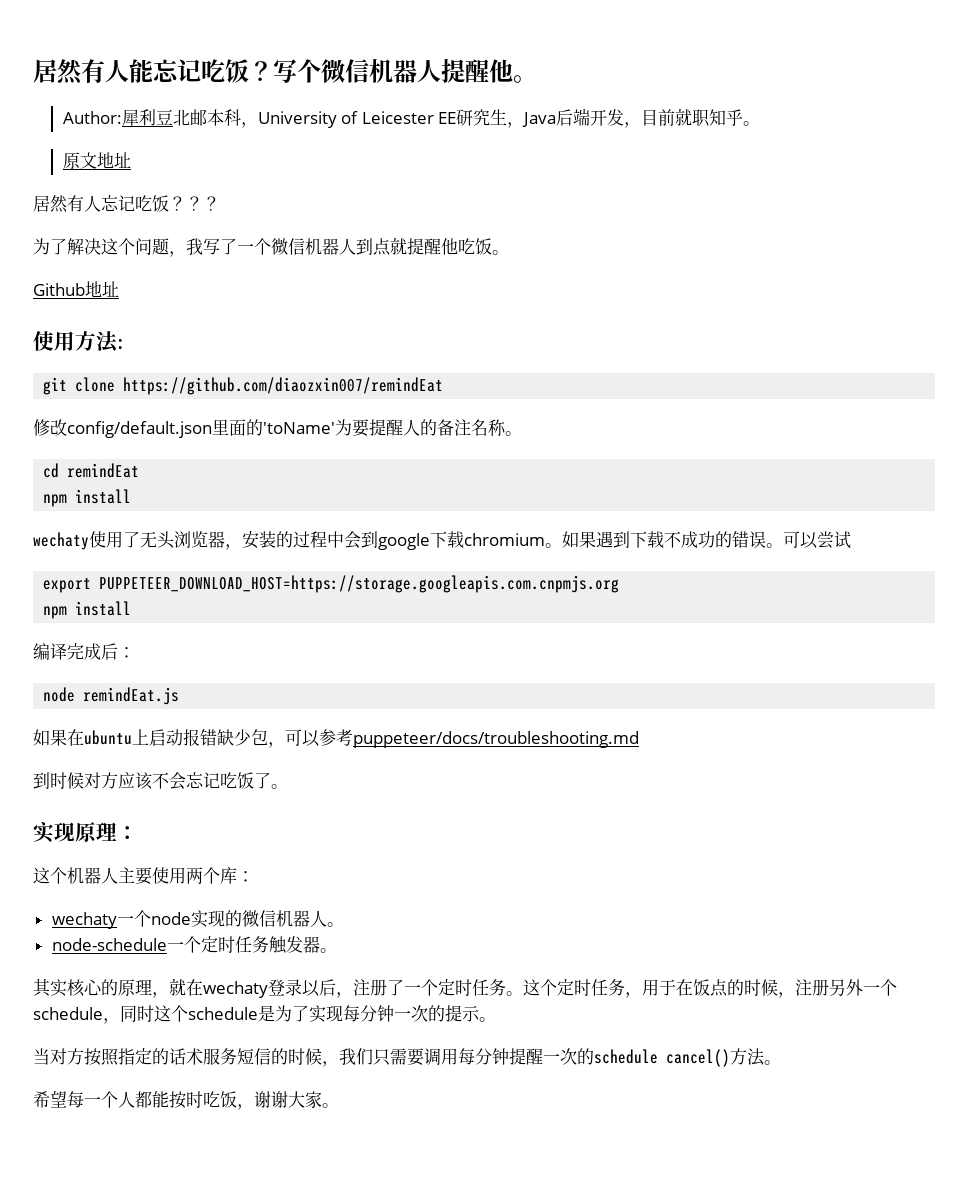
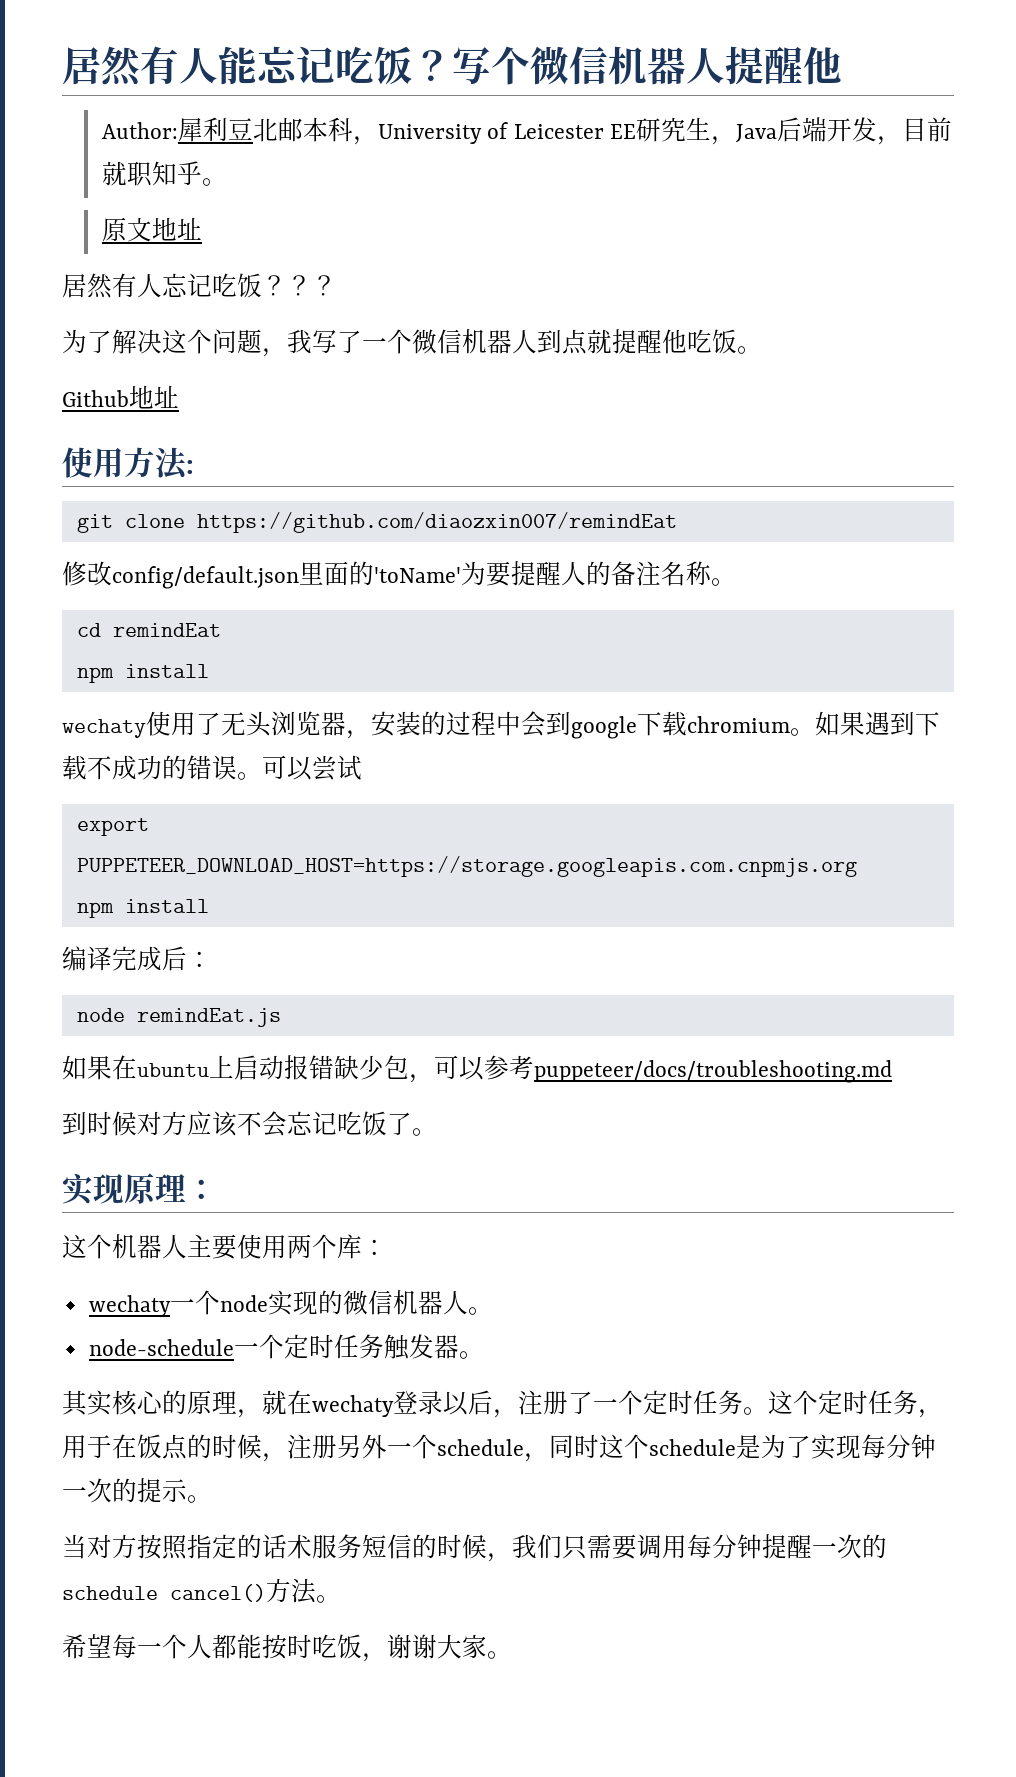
[513,75,537,83] 。 -> (842, 65) none

